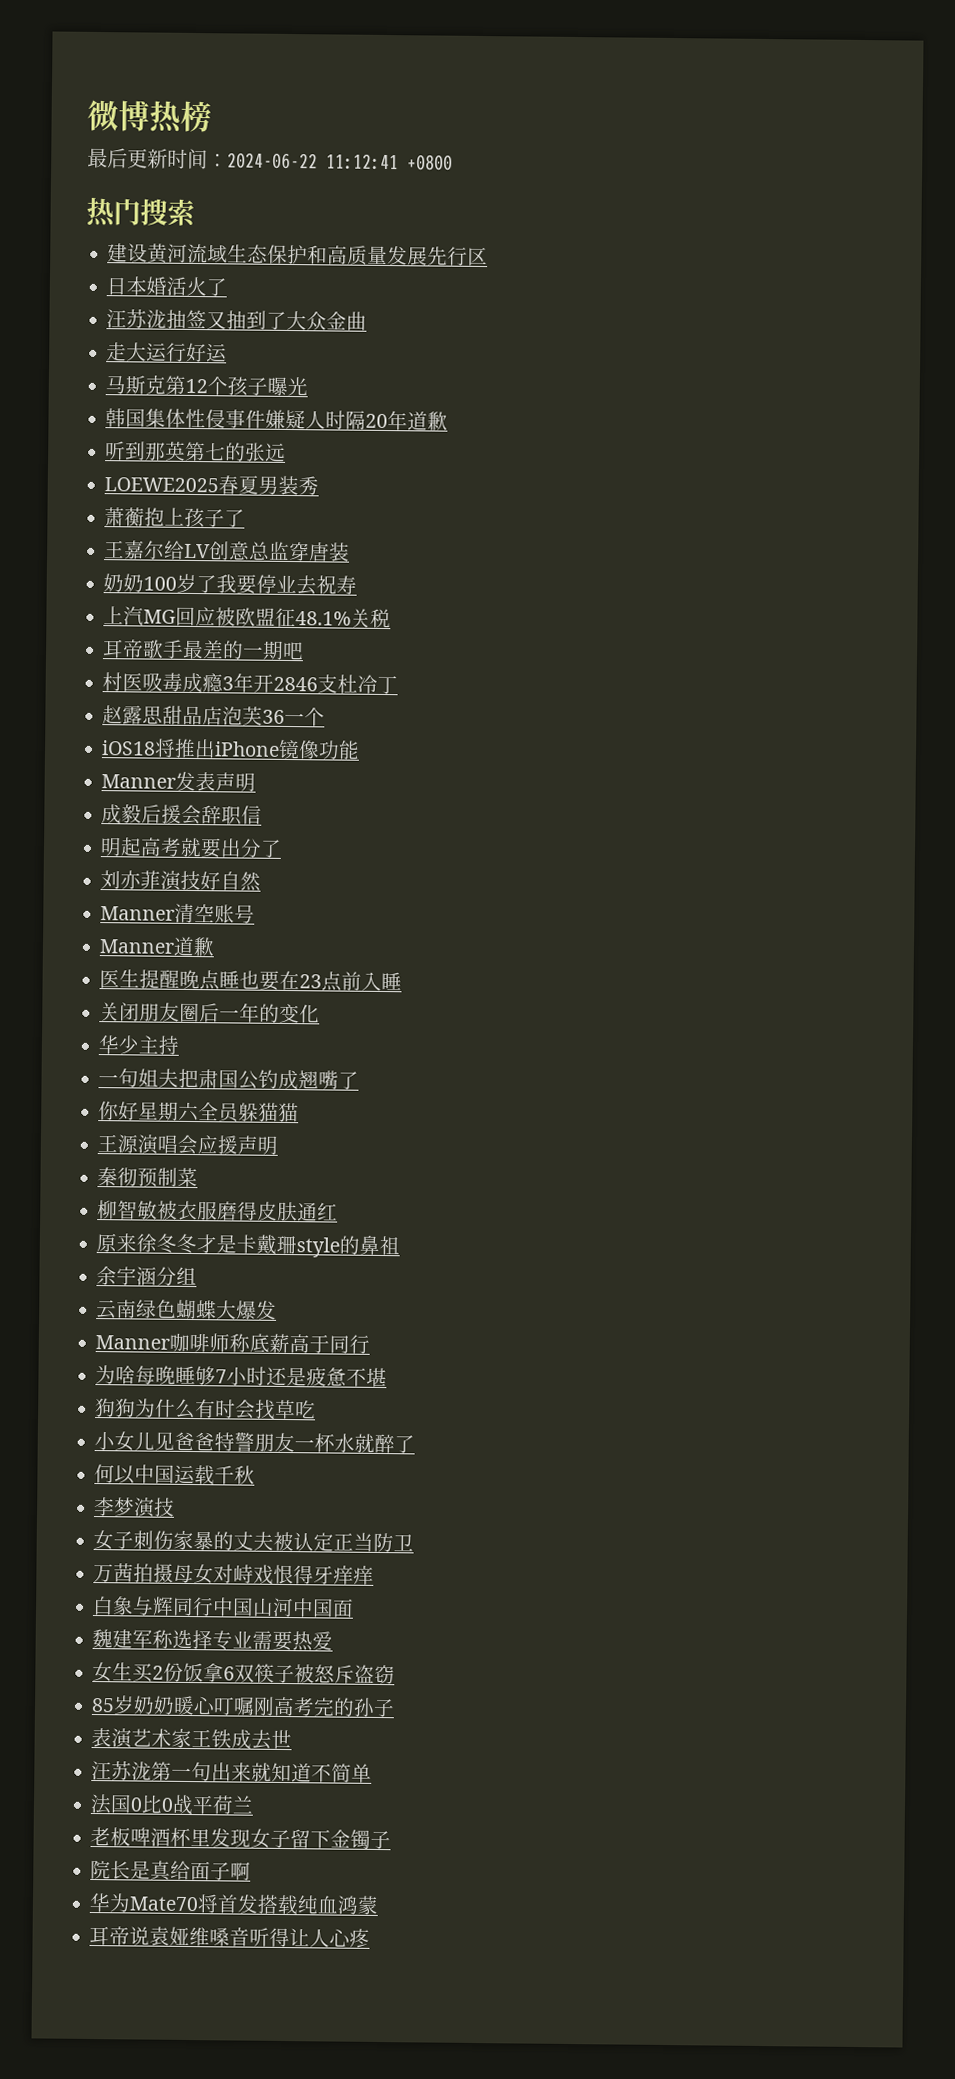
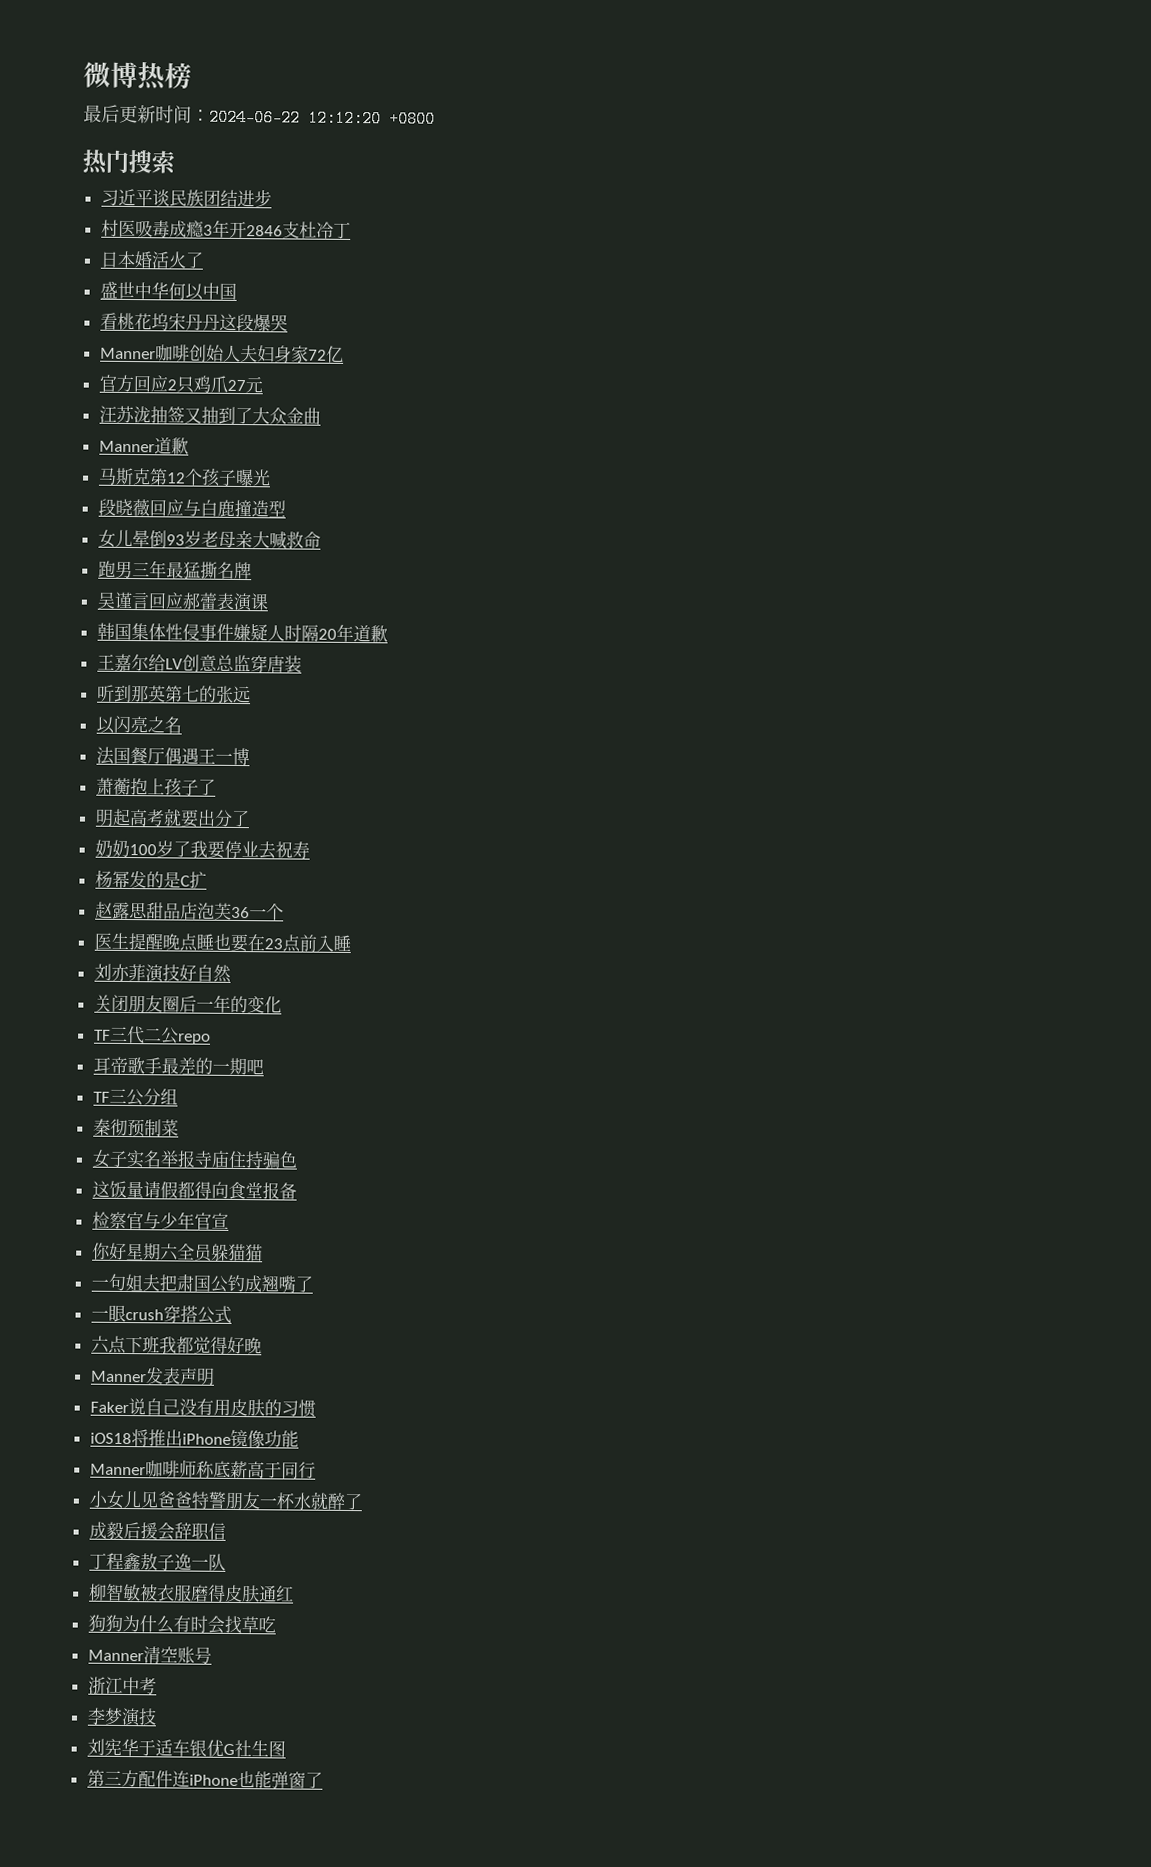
[326,153,399,171] 11:12:41 -> [308,109,382,128] 12:12:20
[107,243,489,267] [106,276,228,297] 建设黄河流域生态保护和高质量发展先行区 // 日本婚活火了 -> [100,188,272,208] [100,219,351,239] [99,250,204,269] [99,281,237,301] [99,312,288,332] [99,344,344,364] [98,374,263,394] 习近平谈民族团结进步 // 村医吸毒成瘾3年开2846支杜冷丁 // 日本婚活火了 // 盛世中华何以中国 // 看桃花坞宋丹丹这段爆哭 // Manner咖啡创始人夫妇身家72亿 // 官方回应2只鸡爪27元
[106,342,228,363] 走大运行好运 -> [98,437,189,455] Manner道歉
(309, 386) none -> [97,498,286,518] [97,529,321,550] [97,560,252,580] [96,591,269,612] // 段晓薇回应与白鹿撞造型 // 女儿晕倒93岁老母亲大喊救命 // 跑男三年最猛撕名牌 // 吴谨言回应郝蕾表演课
[105,441,287,462] [104,475,320,496] [104,507,246,529] // 听到那英第七的张远 // LOEWE2025春夏男装秀 // 萧蘅抱上孩子了 -> (388, 634) none
(351, 552) none -> [96,684,251,704] [95,715,182,734] [95,746,250,766] [95,777,216,797] [94,808,250,828] // 听到那英第七的张远 // 以闪亮之名 // 法国餐厅偶遇王一博 // 萧蘅抱上孩子了 // 明起高考就要出分了
[103,606,392,629] [102,639,305,661] [102,672,399,695] 上汽MG回应被欧盟征48.1%关税 // 耳帝歌手最差的一期吧 // 村医吸毒成瘾3年开2846支杜冷丁 -> [94,869,207,889] 杨幂发的是C扩
[101,738,361,760] [101,771,257,792] [101,804,263,826] [100,837,283,859] [100,870,262,892] [100,903,256,924] [99,936,216,957] // iOS18将推出iPhone镜像功能 // Manner发表声明 // 成毅后援会辞职信 // 明起高考就要出分了 // 刘亦菲演技好自然 // Manner清空账号 // Manner道歉 -> (284, 912) none
(403, 981) none -> [93,963,232,983] // 刘亦菲演技好自然
[98,1035,181,1055] 华少主持 -> [93,1026,211,1045] [92,1056,264,1076] [92,1088,178,1107] [92,1118,179,1138] [91,1149,298,1169] [91,1180,297,1200] [91,1211,229,1230] [91,1242,263,1262] TF三代二公repo // 耳帝歌手最差的一期吧 // TF三公分组 // 秦彻预制菜 // 女子实名举报寺庙住持骗色 // 这饭量请假都得向食堂报备 // 检察官与少年官宣 // 你好星期六全员躲猫猫
[98,1101,300,1123] [97,1134,279,1156] [97,1167,199,1188] [97,1200,339,1222] [96,1233,401,1258] [96,1266,198,1286] [96,1299,278,1320] 你好星期六全员躲猫猫 // 王源演唱会应援声明 // 秦彻预制菜 // 柳智敏被衣服磨得皮肤通红 // 原来徐冬冬才是卡戴珊style的鼻祖 // 余宇涵分组 // 云南绿色蝴蝶大爆发 -> [90,1304,232,1324] [90,1335,262,1355] [89,1367,215,1386] [89,1398,316,1418] [89,1428,299,1449] 一眼crush穿搭公式 // 六点下班我都觉得好晚 // Manner发表声明 // Faker说自己没有用皮肤的习惯 // iOS18将推出iPhone镜像功能
[95,1365,388,1388] [95,1398,317,1420] // 为啥每晚睡够7小时还是疲惫不堪 // 狗狗为什么有时会找草吃 -> (316, 1470) none
[94,1464,256,1486] [93,1497,176,1518] [93,1530,415,1553] [93,1563,375,1585] [92,1596,355,1618] [92,1629,334,1652] [92,1662,396,1685] [91,1695,396,1718] [91,1727,293,1750] [91,1760,373,1783] [90,1793,255,1816] [90,1826,392,1850] [90,1859,252,1881] [89,1892,380,1916] [89,1925,371,1948] 何以中国运载千秋 // 李梦演技 // 女子刺伤家暴的丈夫被认定正当防卫 // 万茜拍摄母女对峙戏恨得牙痒痒 // 白象与辉同行中国山河中国面 // 魏建军称选择专业需要热爱 // 女生买2份饭拿6双筷子被怒斥盗窃 // 85岁奶奶暖心叮嘱刚高考完的孙子 // 表演艺术家王铁成去世 // 汪苏泷第一句出来就知道不简单 // 法国0比0战平荷兰 // 老板啤酒杯里发现女子留下金镯子 // 院长是真给面子啊 // 华为Mate70将首发搭载纯血鸿蒙 // 耳帝说袁娅维嗓音听得让人心疼 -> [88,1521,226,1541] [88,1552,226,1571] [88,1583,294,1603] [87,1614,276,1635] [87,1646,212,1664] [87,1676,157,1695] [86,1707,157,1727] [86,1738,286,1758] [86,1769,323,1789] 成毅后援会辞职信 // 丁程鑫敖子逸一队 // 柳智敏被衣服磨得皮肤通红 // 狗狗为什么有时会找草吃 // Manner清空账号 // 浙江中考 // 李梦演技 // 刘宪华于适车银优G社生图 // 第三方配件连iPhone也能弹窗了

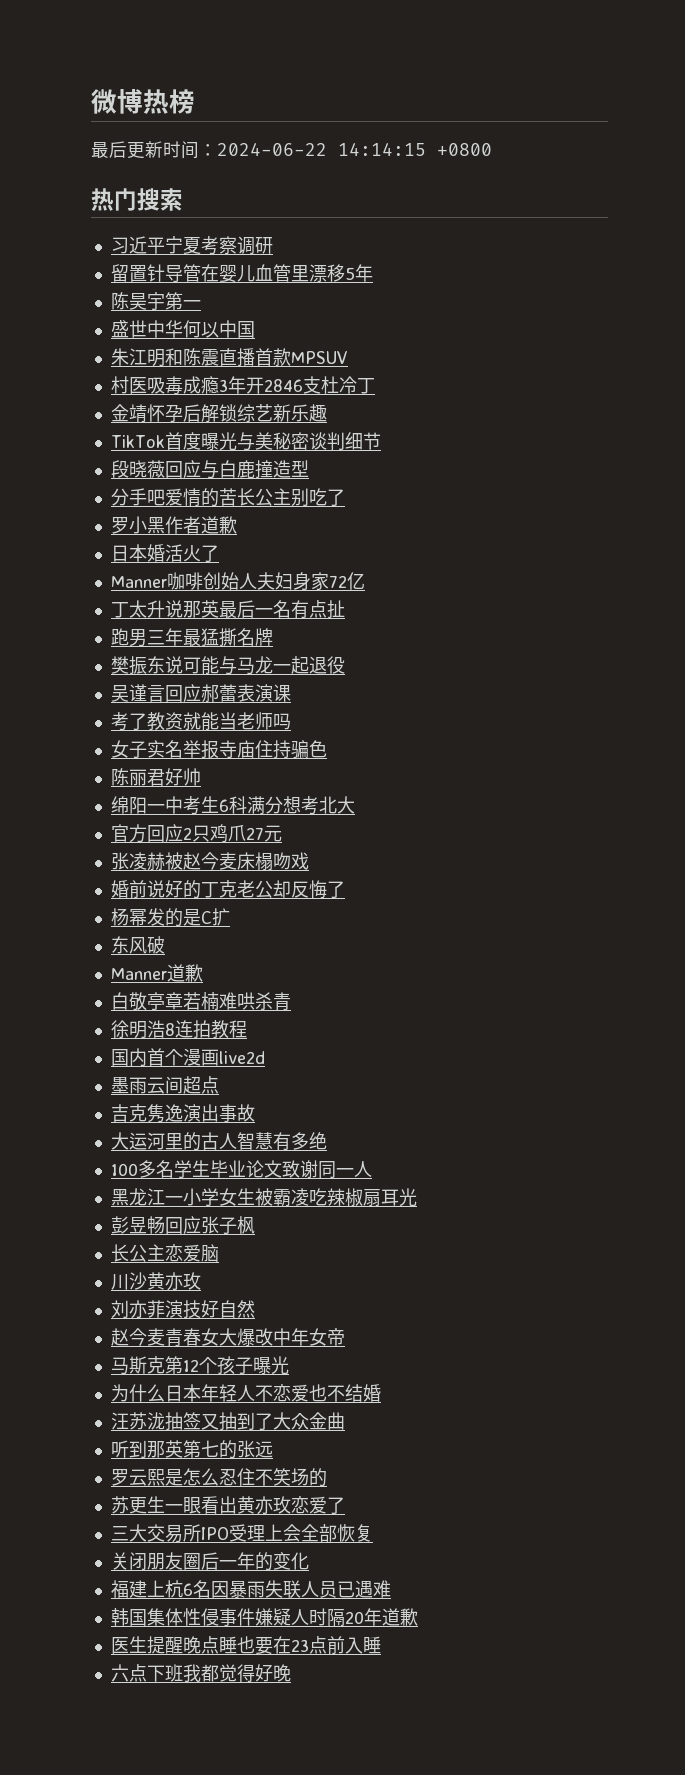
[308,109,382,128] 12:12:20 -> [338,142,426,156] 14:14:15
[151,189,272,208] 谈民族团结进步 -> [164,236,273,255] [110,264,373,283] [110,292,201,310] [110,320,255,338] [110,348,348,367] 宁夏考察调研 // 留置针导管在婴儿血管里漂移5年 // 陈昊宇第一 // 盛世中华何以中国 // 朱江明和陈震直播首款MPSUV
[99,250,204,269] [99,281,237,301] [99,312,288,332] 日本婚活火了 // 盛世中华何以中国 // 看桃花坞宋丹丹这段爆哭 -> [110,404,327,423] [110,432,381,451] [110,460,309,479] [110,488,345,507] [110,516,237,534] [110,544,219,562] 金靖怀孕后解锁综艺新乐趣 // TikTok首度曝光与美秘密谈判细节 // 段晓薇回应与白鹿撞造型 // 分手吧爱情的苦长公主别吃了 // 罗小黑作者道歉 // 日本婚活火了
(344, 354) none -> [110,600,345,619] [110,628,273,647] [110,656,345,675] [110,684,291,703] [110,712,291,731] [110,740,327,759] [110,768,201,786] [110,796,355,815] // 丁太升说那英最后一名有点扯 // 跑男三年最猛撕名牌 // 樊振东说可能与马龙一起退役 // 吴谨言回应郝蕾表演课 // 考了教资就能当老师吗 // 女子实名举报寺庙住持骗色 // 陈丽君好帅 // 绵阳一中考生6科满分想考北大
(263, 385) none -> [110,852,309,871] [110,880,345,899] [110,908,230,927] [110,936,165,954] [110,964,203,982] [110,992,291,1011] [110,1020,247,1039] [110,1048,265,1067] [110,1076,219,1094] [110,1104,255,1123] [110,1132,327,1151] [110,1160,372,1179] [110,1188,417,1207] [110,1216,255,1235] [110,1244,219,1262] [110,1272,201,1291] [110,1300,255,1319] [110,1328,345,1347] [110,1356,289,1375] [110,1384,381,1402] // 张凌赫被赵今麦床榻吻戏 // 婚前说好的丁克老公却反悔了 // 杨幂发的是C扩 // 东风破 // Manner道歉 // 白敬亭章若楠难哄杀青 // 徐明浩8连拍教程 // 国内首个漫画live2d // 墨雨云间超点 // 吉克隽逸演出事故 // 大运河里的古人智慧有多绝 // 100多名学生毕业论文致谢同一人 // 黑龙江一小学女生被霸凌吃辣椒扇耳光 // 彭昱畅回应张子枫 // 长公主恋爱脑 // 川沙黄亦玫 // 刘亦菲演技好自然 // 赵今麦青春女大爆改中年女帝 // 马斯克第12个孩子曝光 // 为什么日本年轻人不恋爱也不结婚
[98,437,189,455] [97,467,271,487] [97,498,286,518] [97,529,321,550] [97,560,252,580] [96,591,269,612] Manner道歉 // 马斯克第12个孩子曝光 // 段晓薇回应与白鹿撞造型 // 女儿晕倒93岁老母亲大喊救命 // 跑男三年最猛撕名牌 // 吴谨言回应郝蕾表演课 -> [110,1440,273,1459] [110,1468,327,1487] [110,1496,345,1515] [110,1524,373,1543] [110,1552,309,1571] [110,1580,391,1598] 听到那英第七的张远 // 罗云熙是怎么忍住不笑场的 // 苏更生一眼看出黄亦玫恋爱了 // 三大交易所IPO受理上会全部恢复 // 关闭朋友圈后一年的变化 // 福建上杭6名因暴雨失联人员已遇难
[96,653,302,673] [96,684,251,704] [95,715,182,734] [95,746,250,766] [95,777,216,797] [94,808,250,828] [94,839,310,860] [94,869,207,889] [94,901,284,921] // 王嘉尔给LV创意总监穿唐装 // 听到那英第七的张远 // 以闪亮之名 // 法国餐厅偶遇王一博 // 萧蘅抱上孩子了 // 明起高考就要出分了 // 奶奶100岁了我要停业去祝寿 // 杨幂发的是C扩 // 赵露思甜品店泡芙36一个 -> (418, 1617) none
[93,963,232,983] [93,994,282,1014] [93,1026,211,1045] [92,1056,264,1076] [92,1088,178,1107] [92,1118,179,1138] [91,1149,298,1169] [91,1180,297,1200] [91,1211,229,1230] [91,1242,263,1262] [90,1273,313,1293] [90,1304,232,1324] // 刘亦菲演技好自然 // 关闭朋友圈后一年的变化 // TF三代二公repo // 耳帝歌手最差的一期吧 // TF三公分组 // 秦彻预制菜 // 女子实名举报寺庙住持骗色 // 这饭量请假都得向食堂报备 // 检察官与少年官宣 // 你好星期六全员躲猫猫 // 一句姐夫把肃国公钓成翘嘴了 // 一眼crush穿搭公式 -> (381, 1645) none
[89,1367,215,1386] [89,1398,316,1418] [89,1428,299,1449] [89,1459,316,1479] [88,1490,363,1511] [88,1521,226,1541] [88,1552,226,1571] [88,1583,294,1603] [87,1614,276,1635] [87,1646,212,1664] [87,1676,157,1695] [86,1707,157,1727] [86,1738,286,1758] [86,1769,323,1789] // Manner发表声明 // Faker说自己没有用皮肤的习惯 // iOS18将推出iPhone镜像功能 // Manner咖啡师称底薪高于同行 // 小女儿见爸爸特警朋友一杯水就醉了 // 成毅后援会辞职信 // 丁程鑫敖子逸一队 // 柳智敏被衣服磨得皮肤通红 // 狗狗为什么有时会找草吃 // Manner清空账号 // 浙江中考 // 李梦演技 // 刘宪华于适车银优G社生图 // 第三方配件连iPhone也能弹窗了 -> (291, 1673) none

